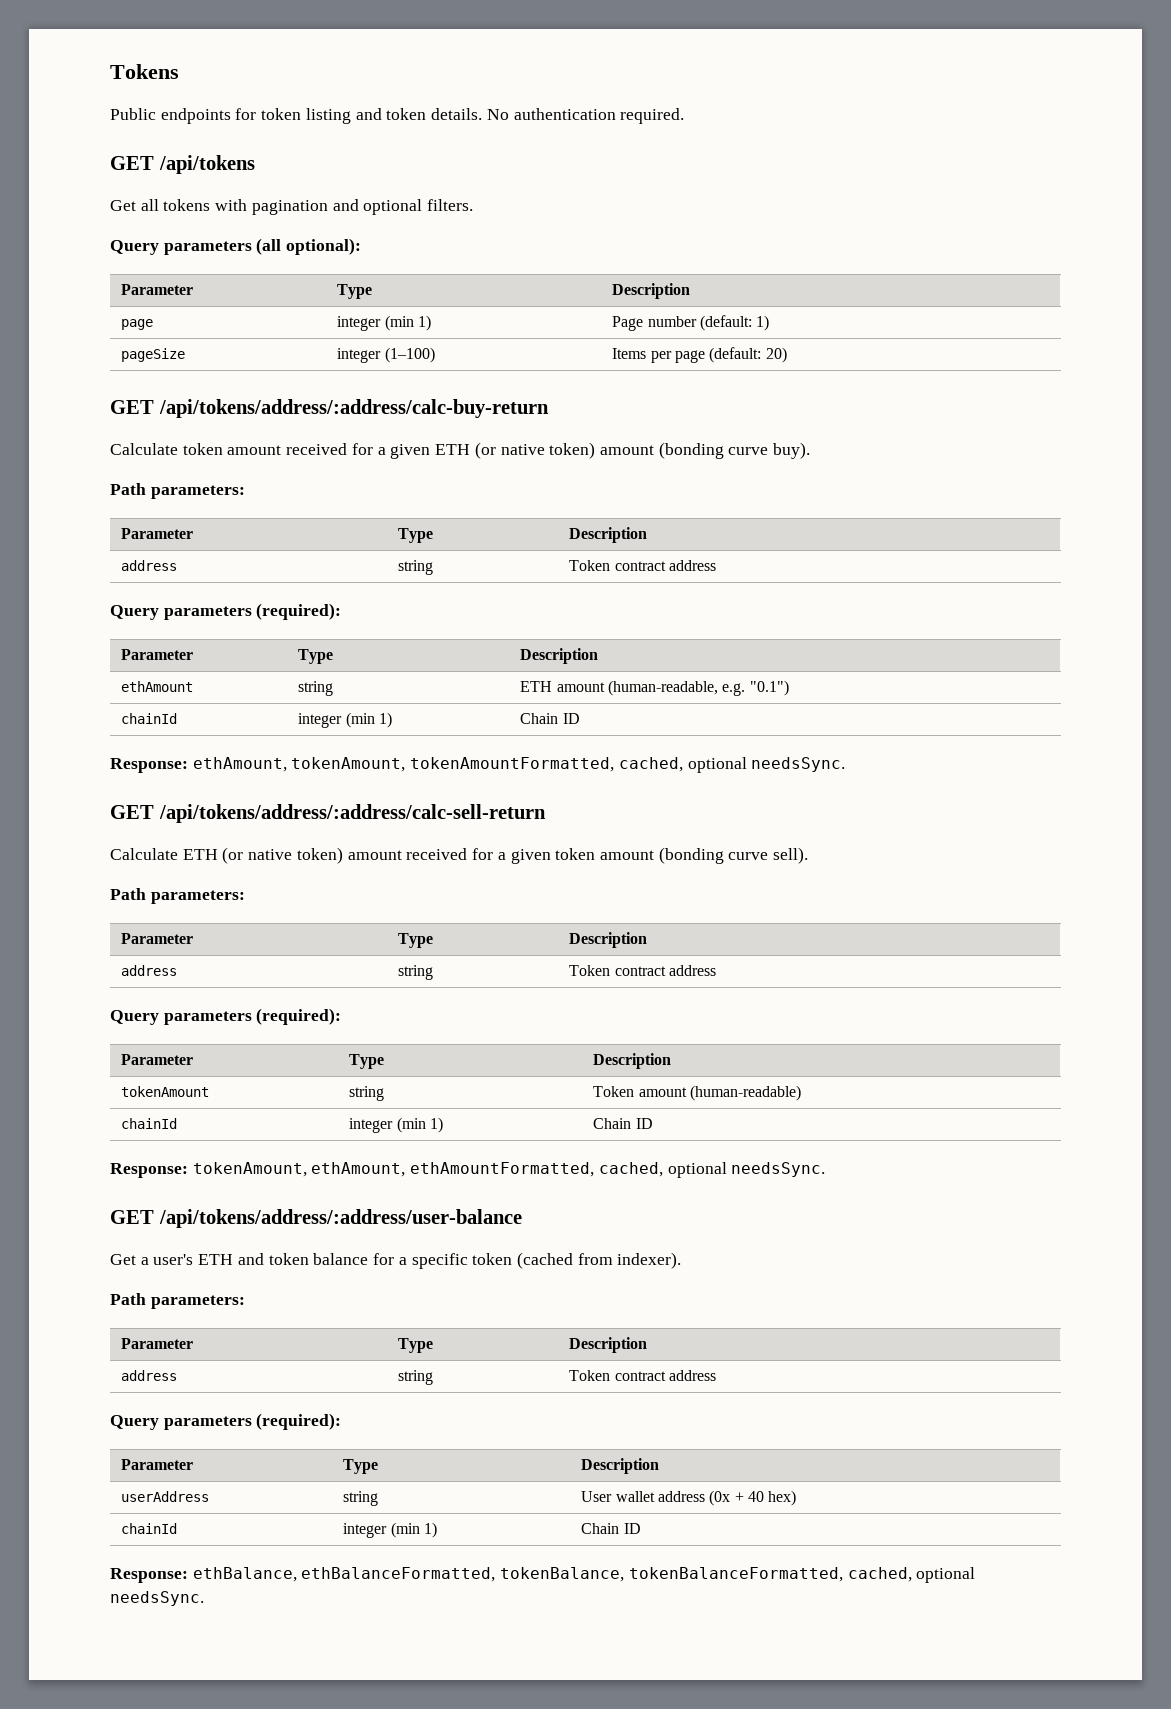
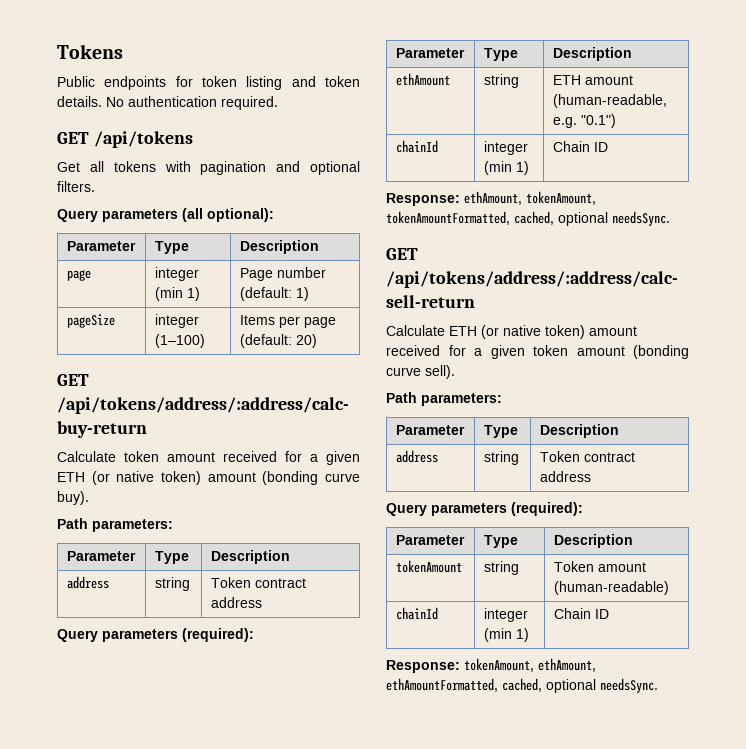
[110,1209,522,1228] [110,1252,682,1269] [110,1293,245,1309] [121,1338,194,1349] [398,1338,434,1353] [569,1337,648,1353] [121,1370,178,1381] [398,1370,434,1385] [569,1370,717,1381] [110,1413,342,1430] [121,1459,194,1470] [343,1459,379,1474] [581,1458,660,1474] [121,1491,210,1502] [343,1491,379,1506] [581,1490,797,1506] [121,1523,178,1534] [343,1522,438,1538] [581,1523,641,1534] [110,1567,976,1583] [110,1591,204,1606] // GET /api/tokens/address/:address/user-balance // Get a user's ETH and token balance for a specific token (cached from indexer). // Path parameters: // Parameter | Type | Description // address | string | Token contract address // Query parameters (required): // Parameter | Type | Description // userAddress | string | User wallet address (0x + 40 hex) // chainId | integer (min 1) | Chain ID // Response: ethBalance, ethBalanceFormatted, tokenBalance, tokenBalanceFormatted, cached, optional needsSync. -> (658, 685) none

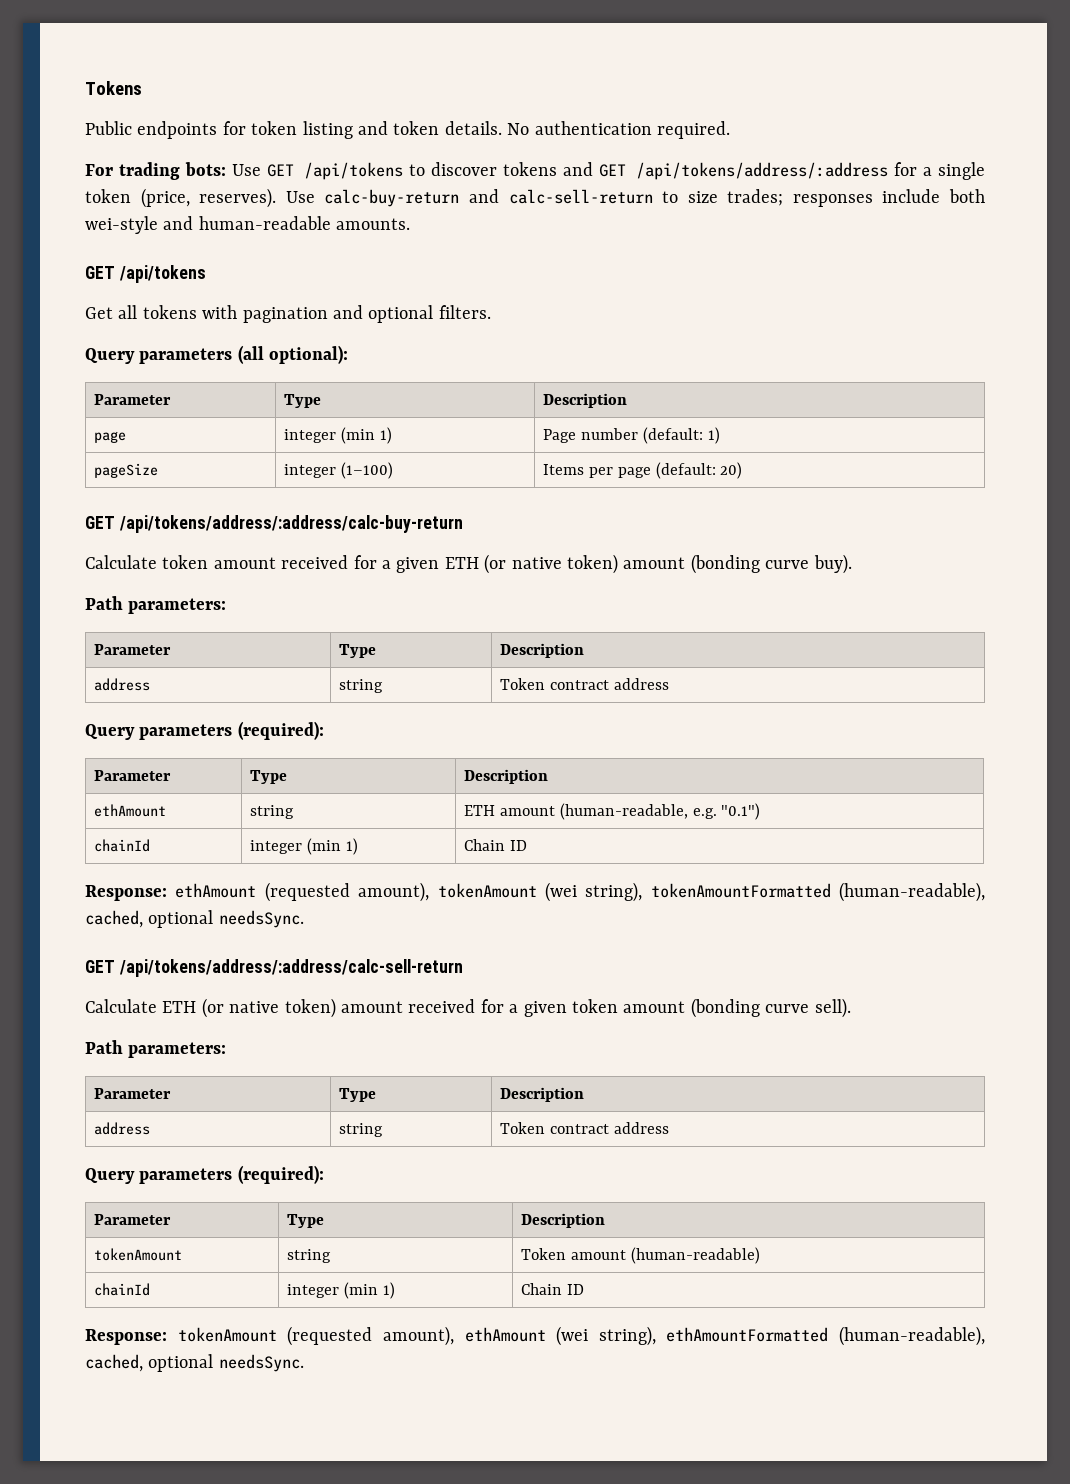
(278, 103) none -> [85,162,985,180] [85,188,986,208] [85,216,411,234] // For trading bots: Use GET /api/tokens to discover tokens and GET /api/tokens/address/:address for a single token (price, reserves). Use calc-buy-return and calc-sell-return to size trades; responses include both wei-style and human-readable amounts.
[464,191,596,205] [386,211,510,225] ethAmount, tokenAmount, tokenAmountFormatted, -> [175,882,985,902] ethAmount (requested amount), tokenAmount (wei string), tokenAmountFormatted (human-readable),
[464,658,596,672] [386,678,498,692] tokenAmount, ethAmount, ethAmountFormatted, -> [177,1326,985,1346] tokenAmount (requested amount), ethAmount (wei string), ethAmountFormatted (human-readable),

